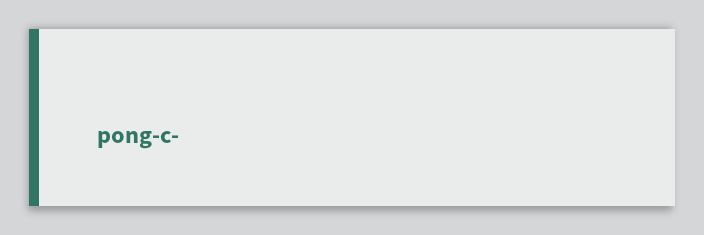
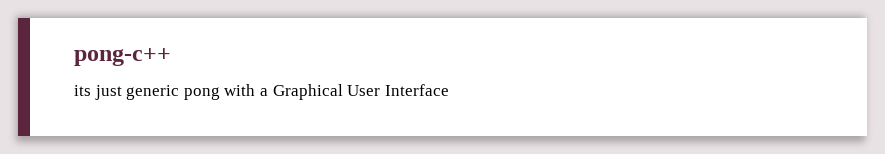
[97,131,179,149] pong-c- -> [74,48,171,66] [74,84,449,100] pong-c++ // its just generic pong with a Graphical User Interface

